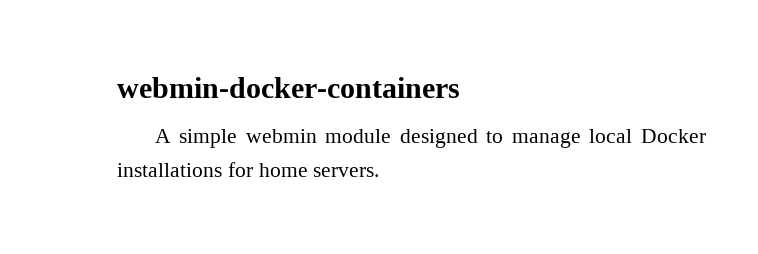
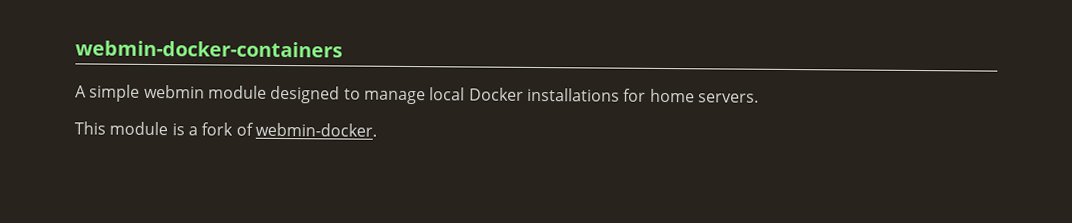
(380, 172) none -> [74,121,377,137] // This module is a fork of webmin-docker.

